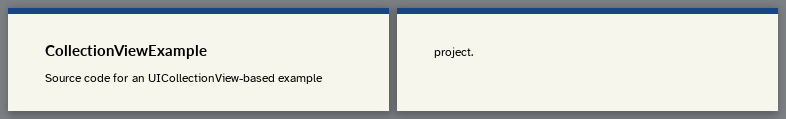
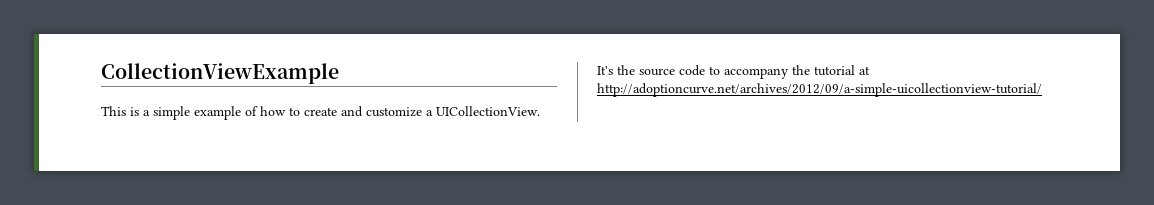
[45,73,324,84] [434,47,473,58] Source code for an UICollectionView-based example project. -> [101,106,540,120] [597,65,870,79] [597,83,1042,97] This is a simple example of how to create and customize a UICollectionView. It's the source code to accompany the tutorial at http://adoptioncurve.net/archives/2012/09/a-simple-uicollectionview-tutorial/

